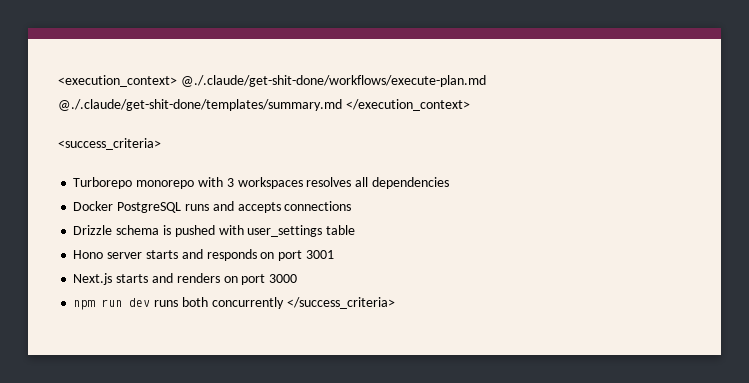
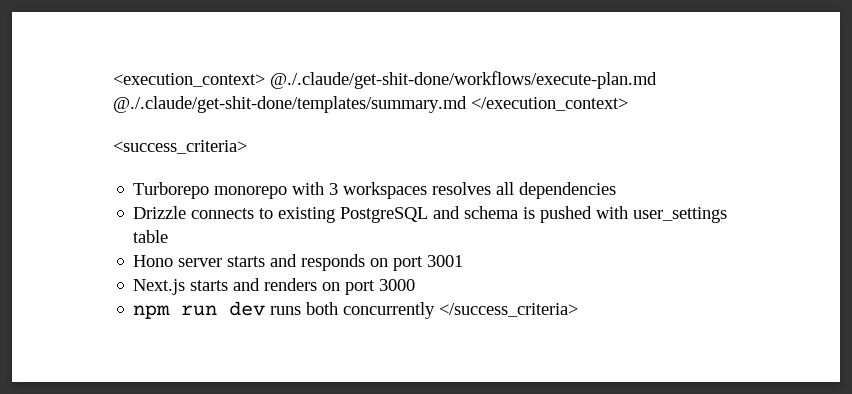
[73,201,352,213] [73,225,113,235] Docker PostgreSQL runs and accepts connections // Drizzle -> [133,206,461,223] Drizzle connects to existing PostgreSQL and

